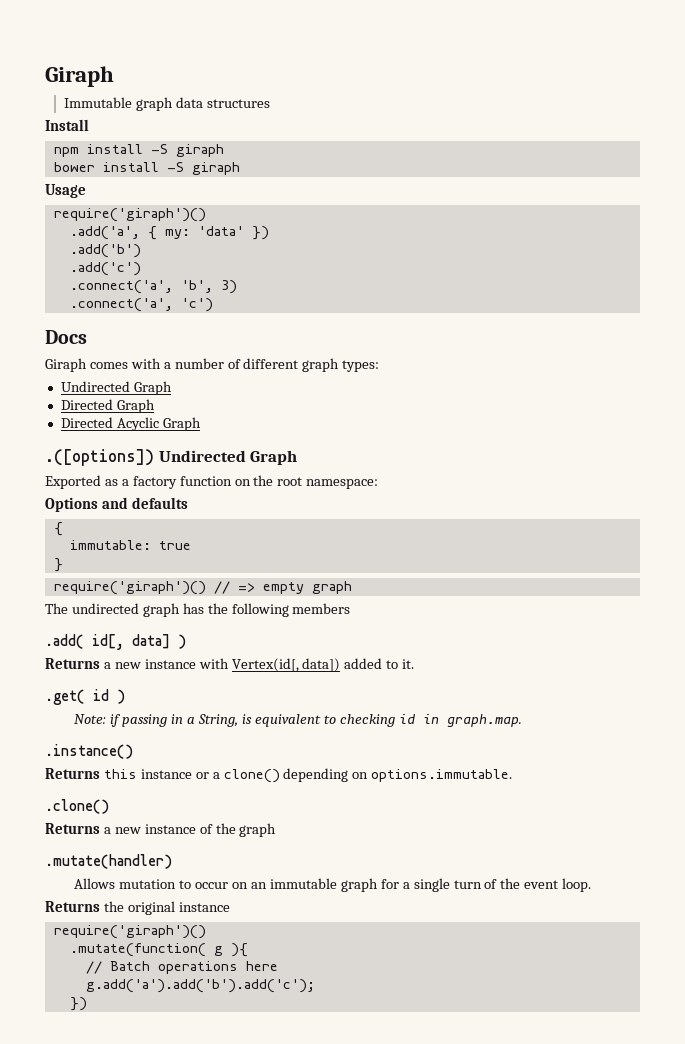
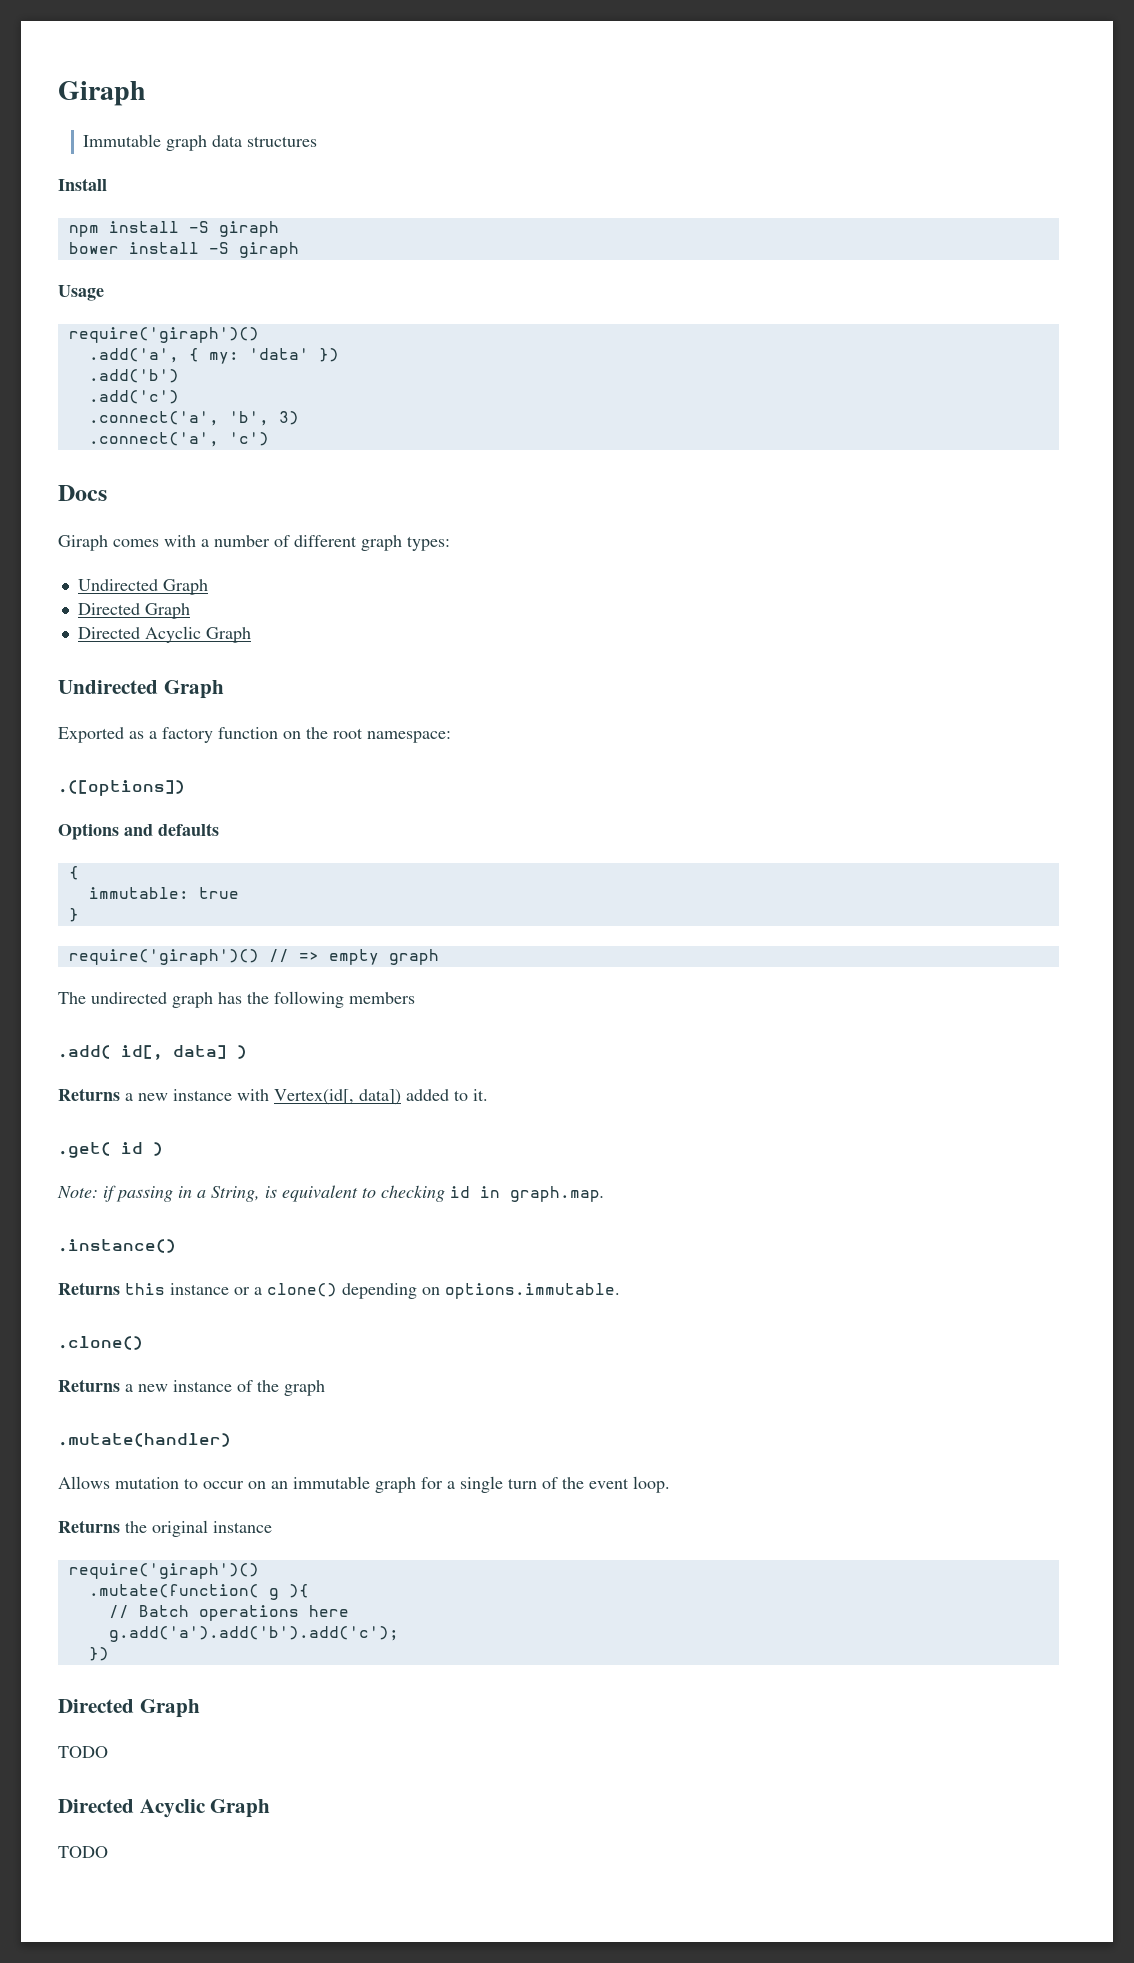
[45,449,154,466] .([options]) -> (251, 635) none
(379, 484) none -> [58,780,185,796] // .([options])
(87, 1004) none -> [58,1699,200,1718] [58,1746,108,1758] [58,1799,271,1818] [58,1846,108,1858] // Directed Graph // TODO // Directed Acyclic Graph // TODO

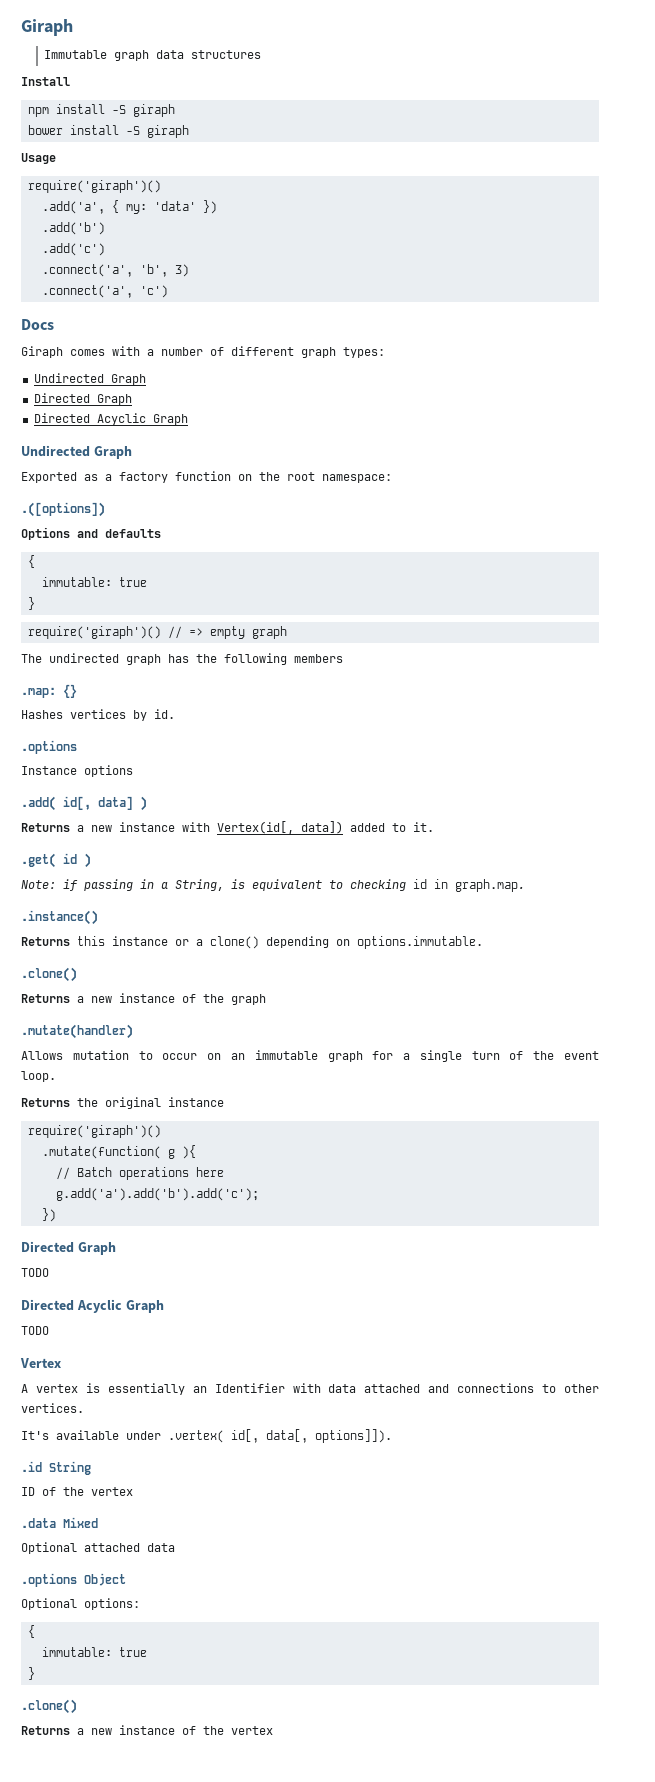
(415, 998) none -> [21,684,77,698] [21,709,175,721] [21,740,77,754] [21,765,133,777] // .map: {} // Hashes vertices by id. // .options // Instance options
(108, 1852) none -> [20,1358,61,1368] [21,1383,599,1395] [21,1403,84,1413] [21,1429,392,1443] [21,1461,91,1475] [21,1487,133,1496] [21,1517,98,1528] [21,1542,175,1554] [21,1573,126,1587] [21,1598,140,1610] [27,1625,35,1638] [41,1647,147,1657] [27,1667,35,1680] [21,1699,77,1714] [21,1725,273,1735] // Vertex // A vertex is essentially an Identifier with data attached and connections to other vertices. // It's available under .vertex( id[, data[, options]]). // .id String // ID of the vertex // .data Mixed // Optional attached data // .options Object // Optional options: // { // immutable: true // } // .clone() // Returns a new instance of the vertex

